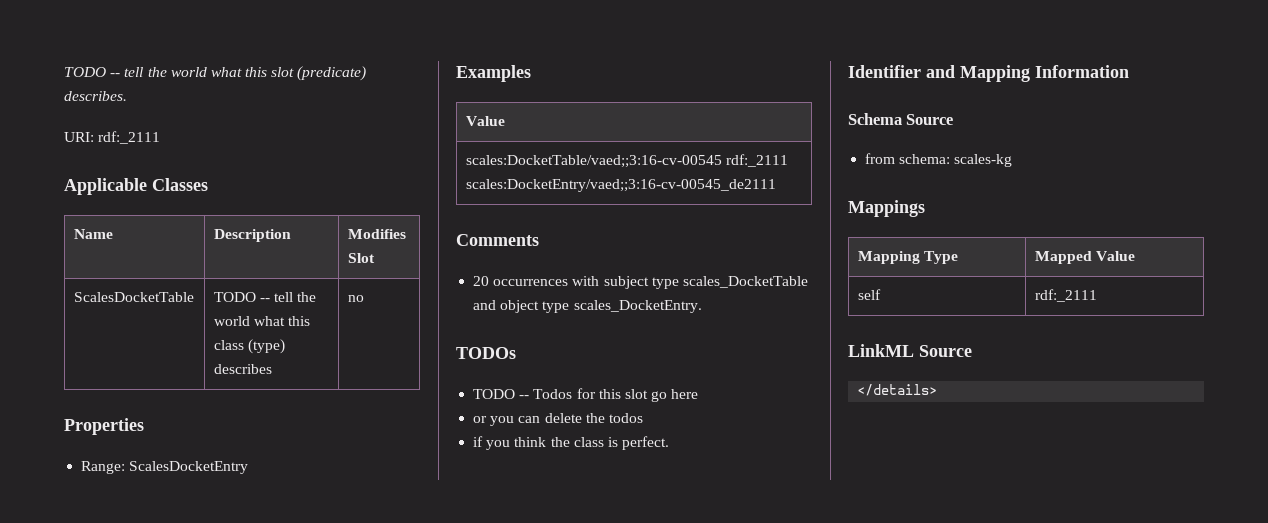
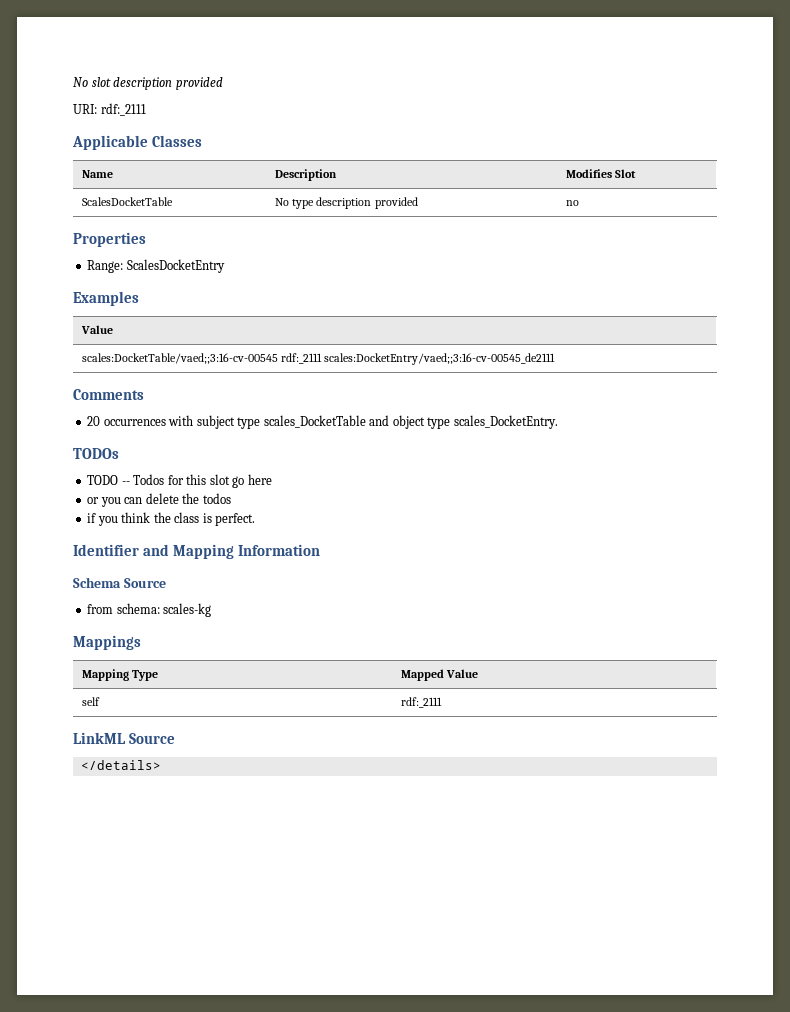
[64,66,367,81] [64,91,127,101] TODO -- tell the world what this slot (predicate) describes. -> [73,77,223,90] No slot description provided
[213,292,317,302] [213,316,310,326] [213,339,285,354] [213,364,272,374] TODO -- tell the world what this class (type) describes -> [275,197,418,209] No type description provided

